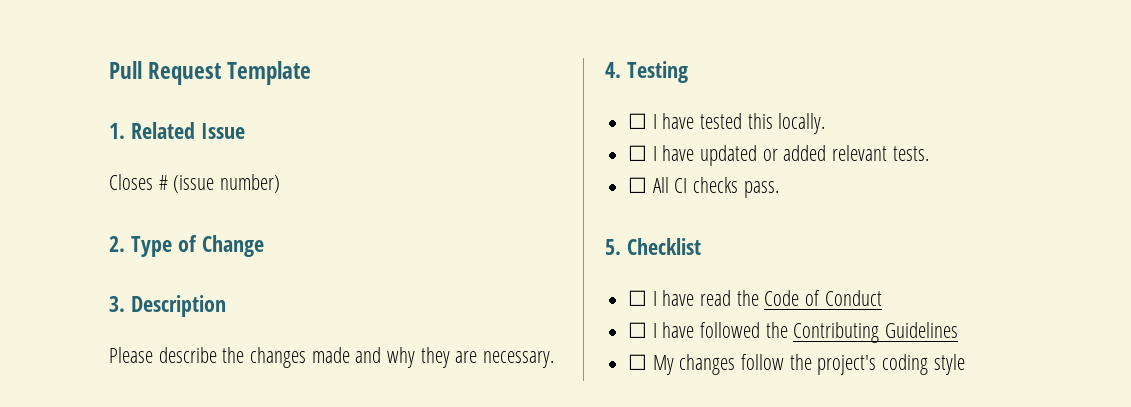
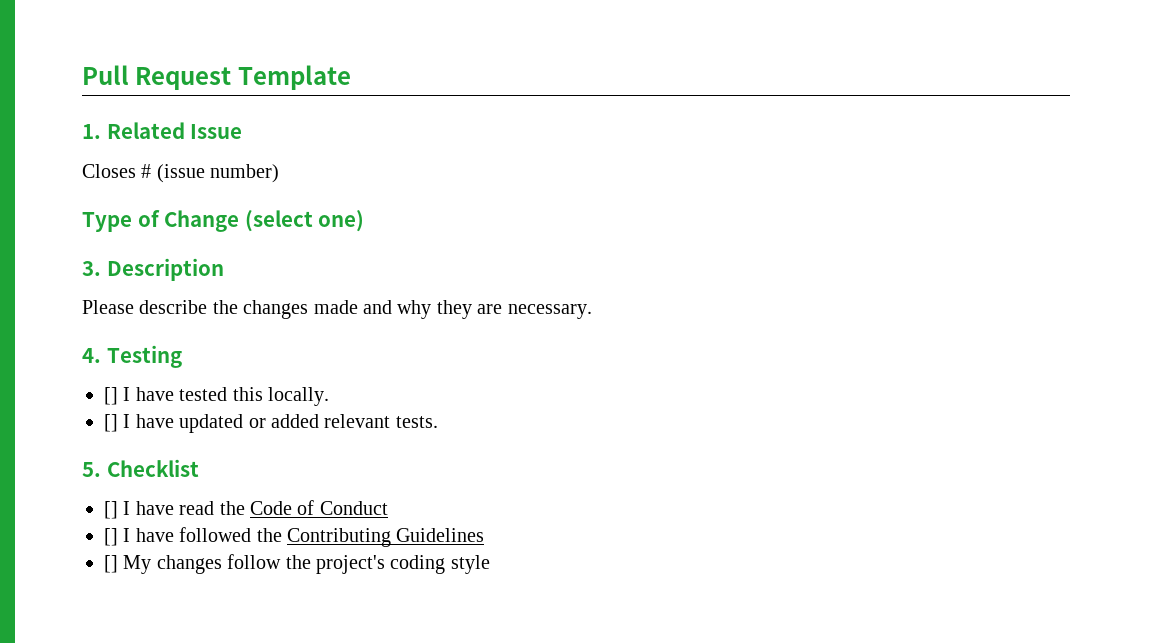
[109,236,125,252] 2. -> (280, 173) none
(264, 246) none -> [244,210,365,232] (select one)
[628,113,648,129] ☐ -> [104,387,118,405] []
[628,145,648,161] ☐ -> [104,414,118,432] []
[628,177,779,198] // ☐ All CI checks pass. -> (438, 422) none
[628,290,648,306] ☐ -> [104,501,118,519] []
[628,322,648,338] ☐ -> [104,528,118,546] []
[628,354,648,370] ☐ -> [104,555,118,573] []

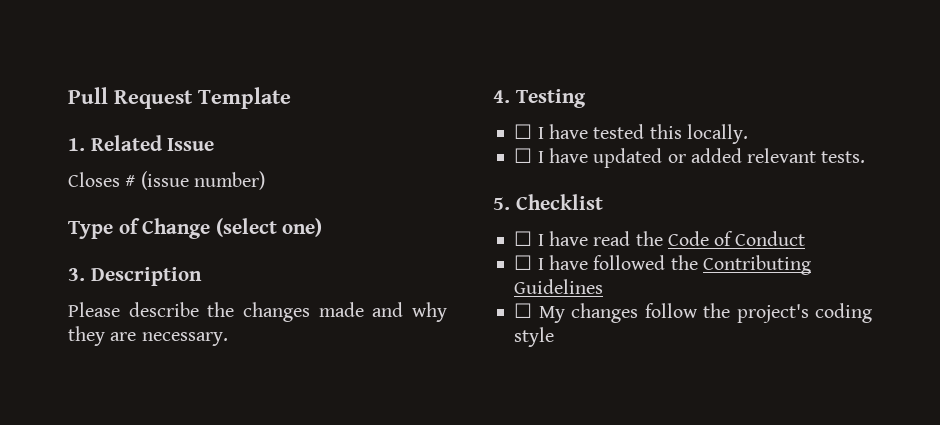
[104,387,118,405] [] -> [514,124,533,139] ☐
[104,414,118,432] [] -> [514,148,533,163] ☐
[104,501,118,519] [] -> [514,231,533,246] ☐
[104,528,118,546] [] -> [514,255,533,270] ☐
[104,555,118,573] [] -> [514,303,533,318] ☐

